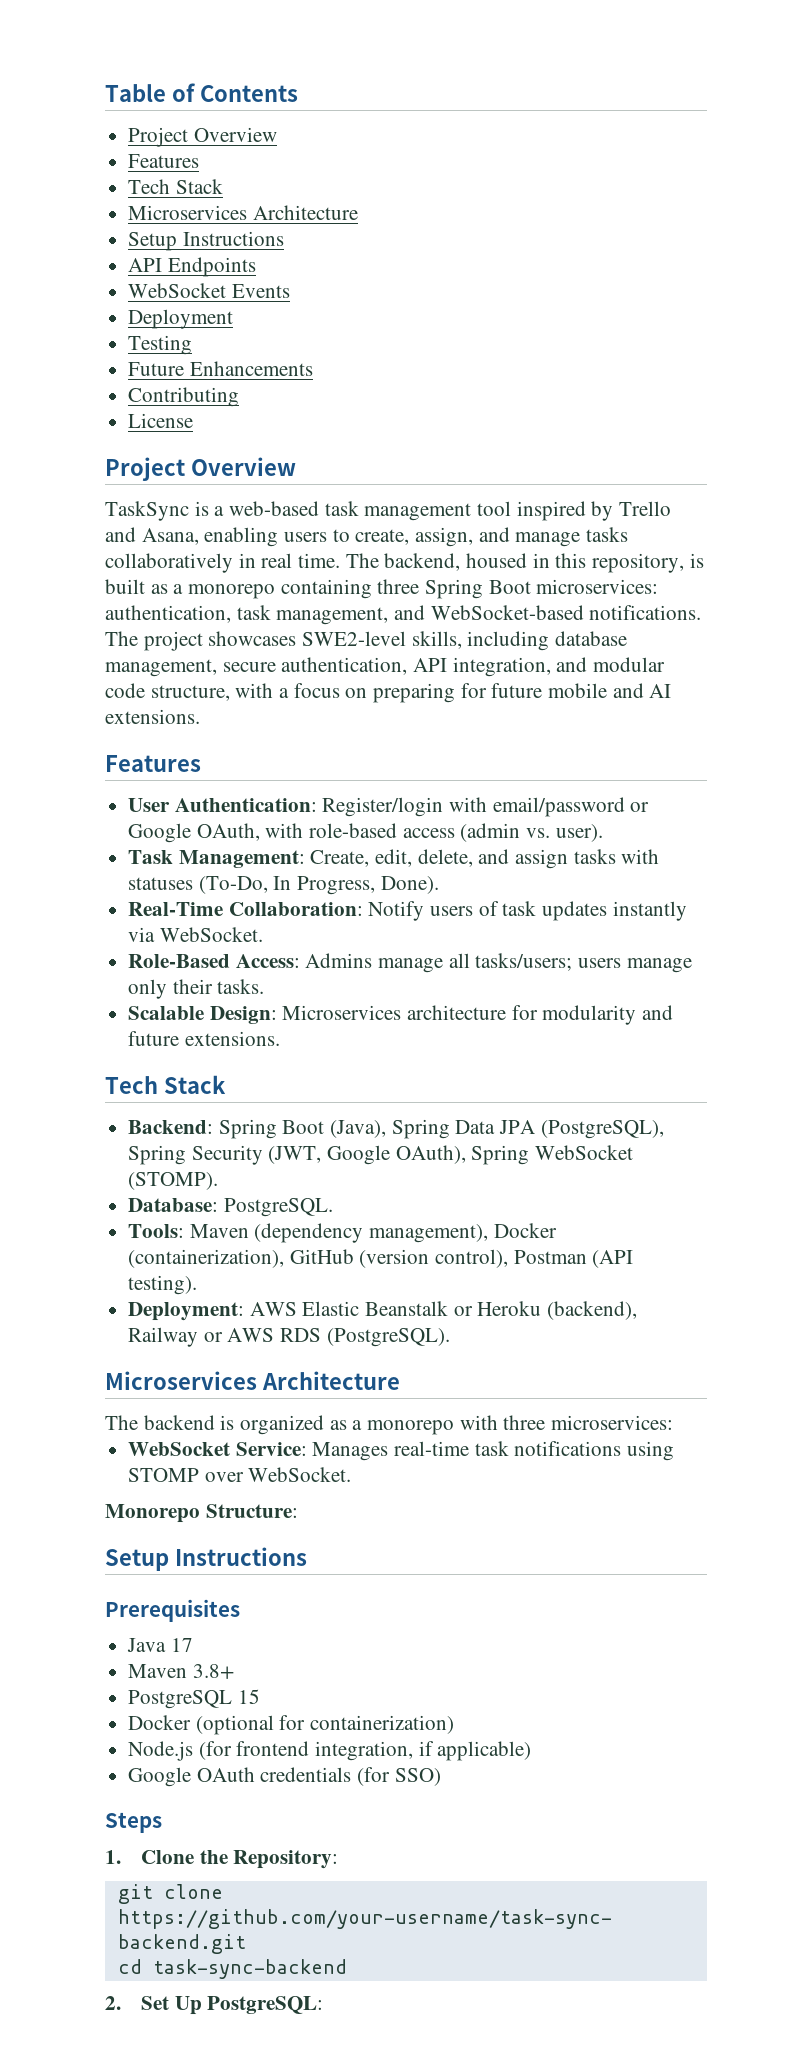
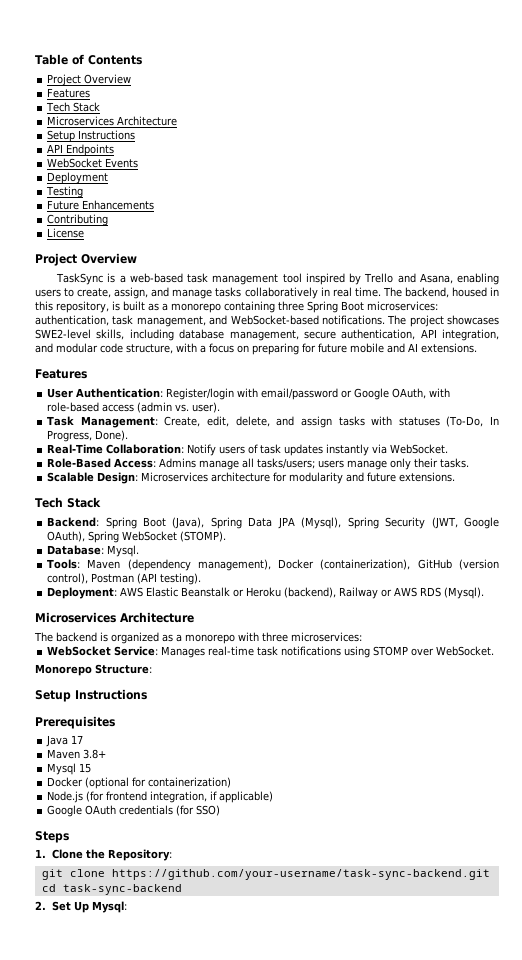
[540,1120,664,1139] (PostgreSQL), -> [301,517,342,529] (Mysql),
[223,1198,333,1217] PostgreSQL. -> [107,545,140,557] Mysql.
[326,1328,450,1347] (PostgreSQL). -> [444,587,485,599] (Mysql).
[128,1690,233,1709] PostgreSQL -> [47,763,77,775] Mysql
[207,1996,324,2014] PostgreSQL: -> [91,901,127,913] Mysql:

